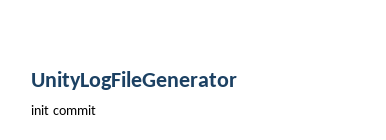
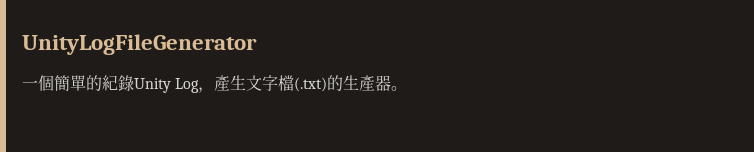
[31,105,96,115] init commit -> [22,75,408,93] 一個簡單的紀錄Unity Log，產生文字檔(.txt)的生產器。

